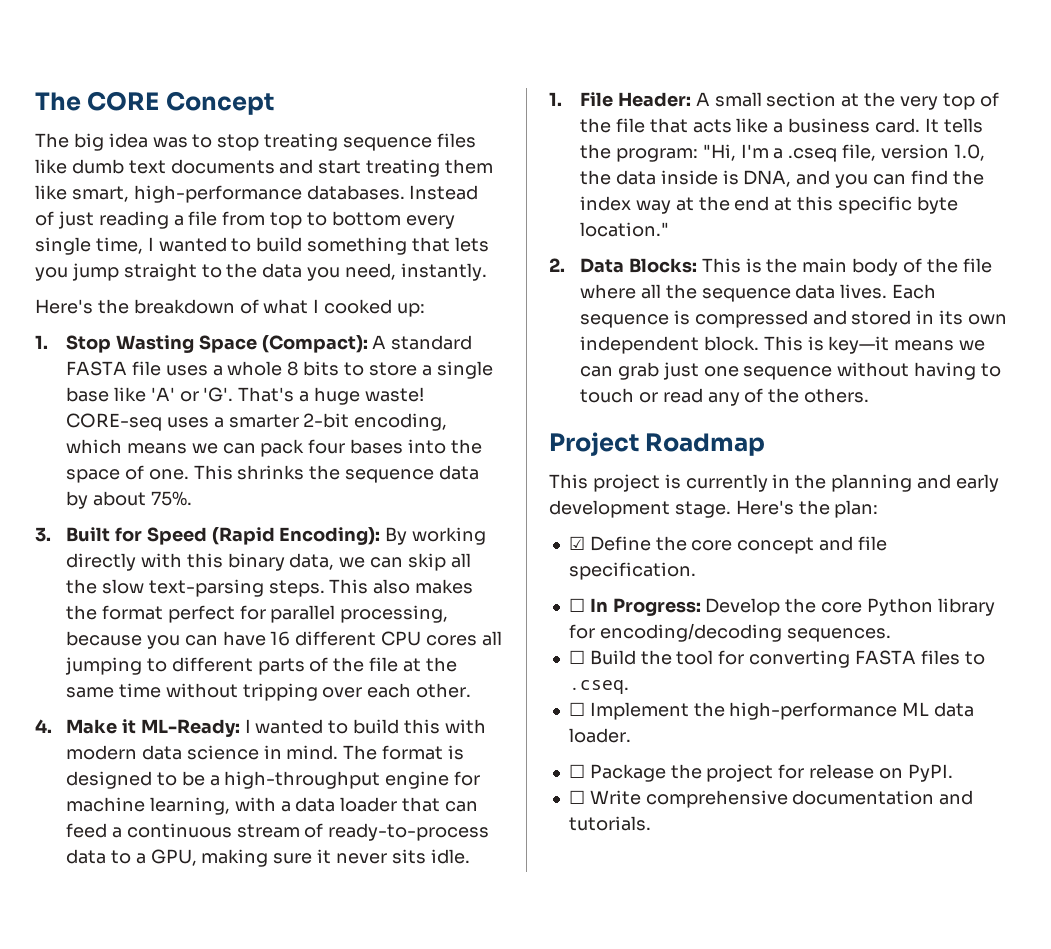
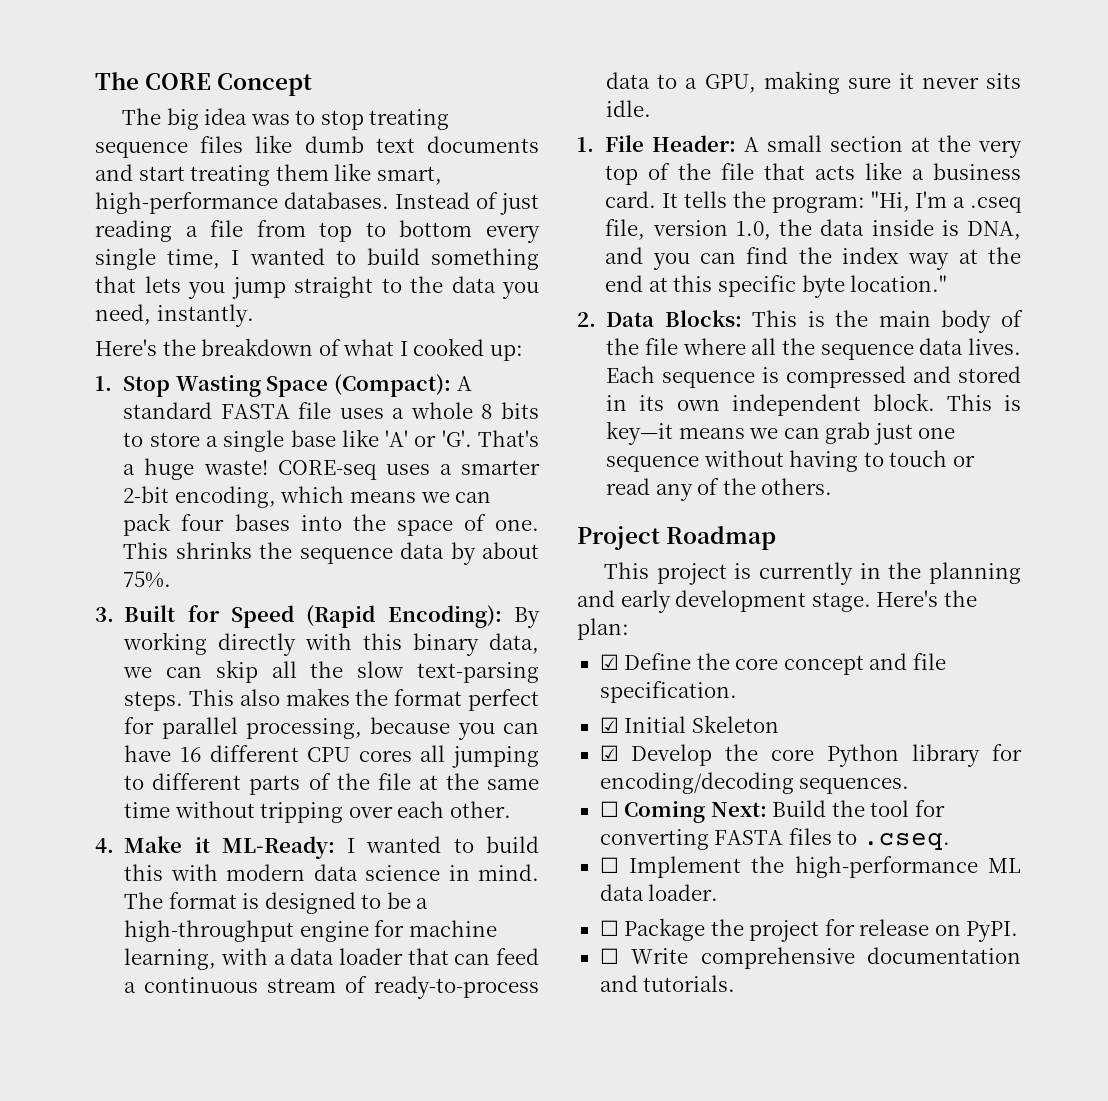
[568,598,701,616] ☐ In Progress: -> [599,715,779,733] [599,745,619,761] ☑ Initial Skeleton // ☑
(585, 657) none -> [624,801,767,823] Coming Next:

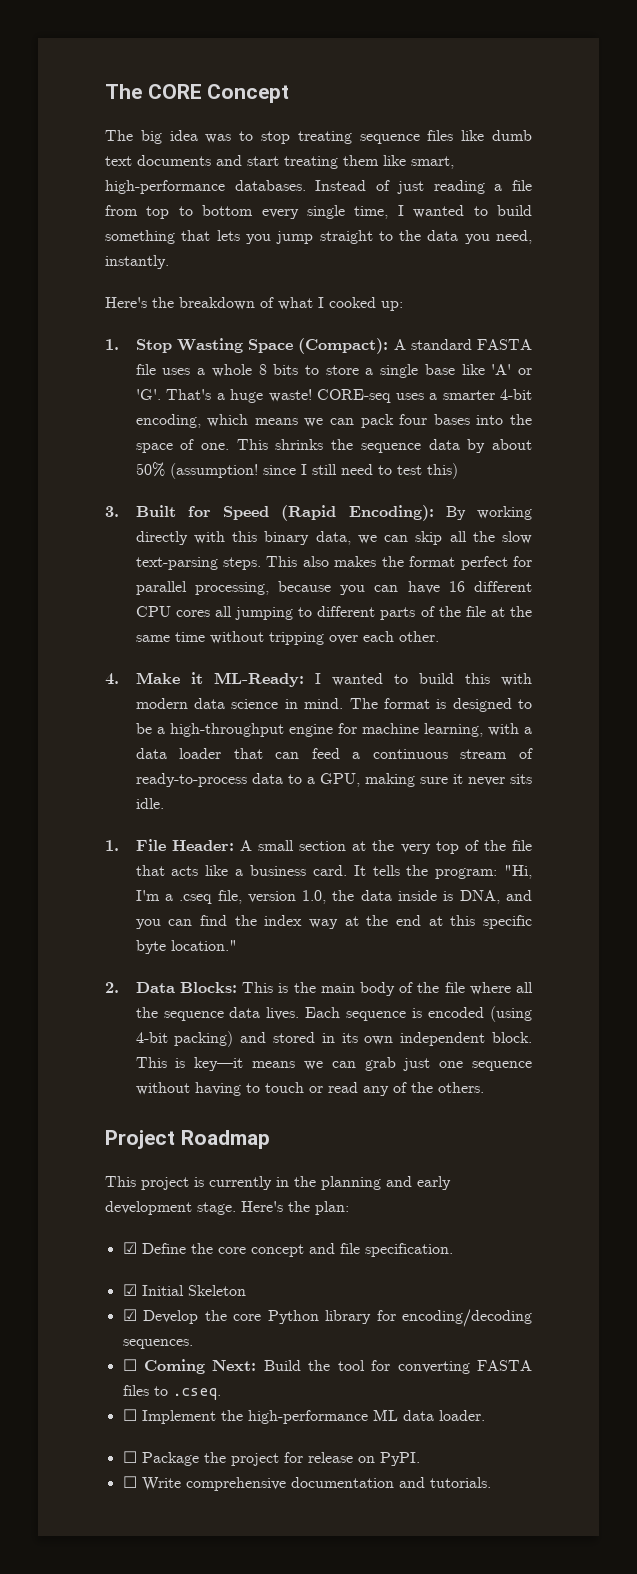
[123,486,170,503] 2-bit -> [499,389,532,400] 4-bit
[123,571,172,588] 75%. -> [135,462,458,479] 50% (assumption! since I still need to test this)
[786,366,907,388] compressed -> [428,1006,532,1022] [135,1031,234,1047] encoded (using 4-bit packing)

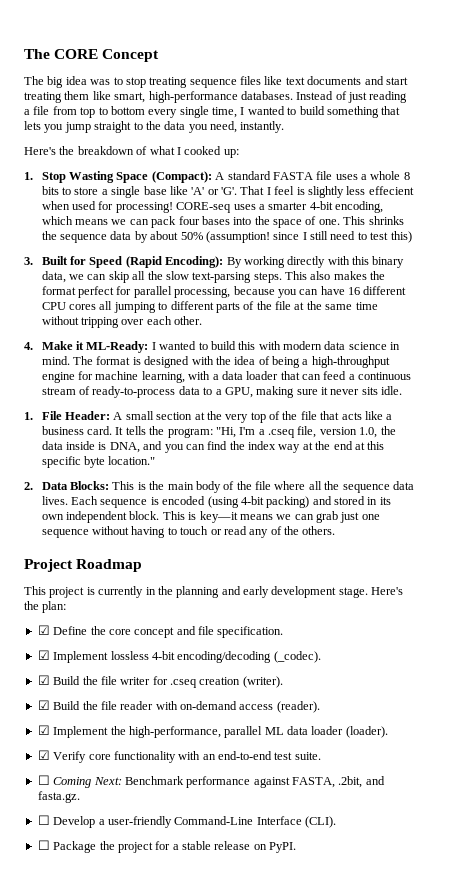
[492,130,532,141] dumb -> (283, 80) none
[166,389,312,403] That's a huge waste! -> [240,186,414,198] [41,201,173,213] That I feel is slightly less effecient when used for processing!
[518,699,533,709] [135,723,152,734] to be -> [191,356,301,368] with the idea of being
[141,1285,246,1296] [122,1309,532,1327] [122,1339,193,1349] [122,1359,532,1374] [122,1385,221,1400] [122,1409,485,1424] Initial Skeleton // ☑ Develop the core Python library for encoding/decoding sequences. // ☐ Coming Next: Build the tool for converting FASTA files to .cseq. // ☐ Implement the high-performance ML data loader. -> [53,651,321,663] [37,675,283,688] [37,700,320,713] [37,725,388,738] [37,750,321,763] [37,775,385,788] [37,791,80,803] [37,815,336,828] Implement lossless 4-bit encoding/decoding (_codec). // ☑ Build the file writer for .cseq creation (writer). // ☑ Build the file reader with on-demand access (reader). // ☑ Implement the high-performance, parallel ML data loader (loader). // ☑ Verify core functionality with an end-to-end test suite. // ☐ Coming Next: Benchmark performance against FASTA, .2bit, and fasta.gz. // ☐ Develop a user-friendly Command-Line Interface (CLI).
(303, 1457) none -> [172,841,211,850] a stable
[122,1476,491,1491] // ☐ Write comprehensive documentation and tutorials. -> (297, 847) none

